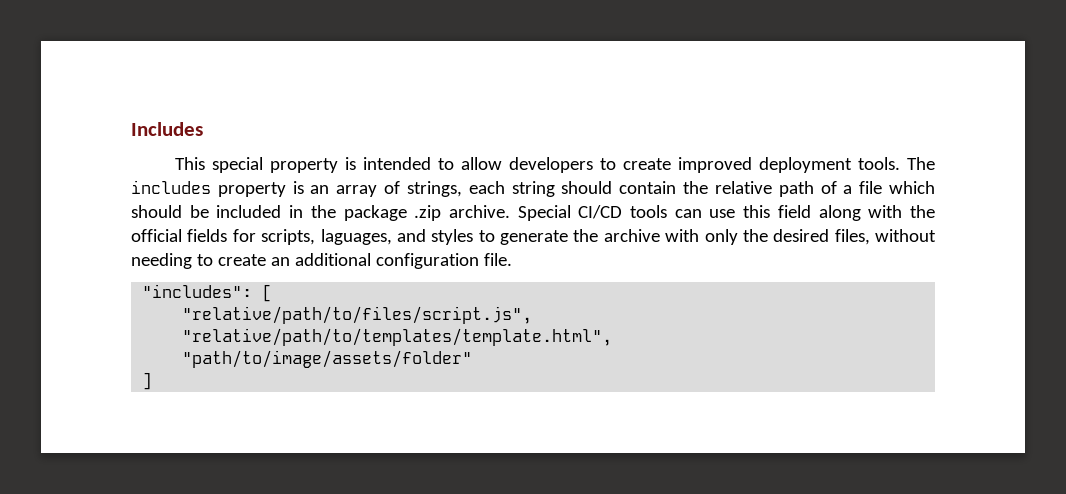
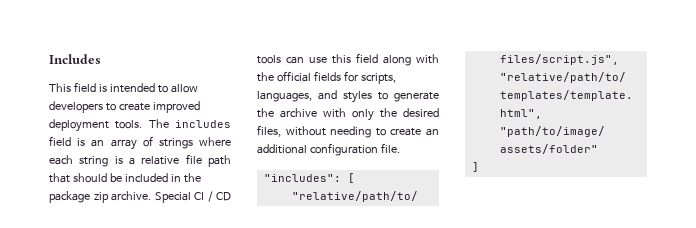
[212,157,339,173] special property -> [73,82,96,92] field
[217,182,286,197] property -> [49,136,71,146] field
[406,181,936,197] strings, each string should contain the relative path of a file which -> [158,137,232,149] [49,154,231,167] [49,173,70,183] strings where each string is a relative file path that
[414,205,442,221] .zip -> [93,192,109,203] zip
[578,205,623,219] CI/CD -> [194,191,231,202] CI / CD
[320,229,392,245] laguages, -> [257,91,312,102] languages,

